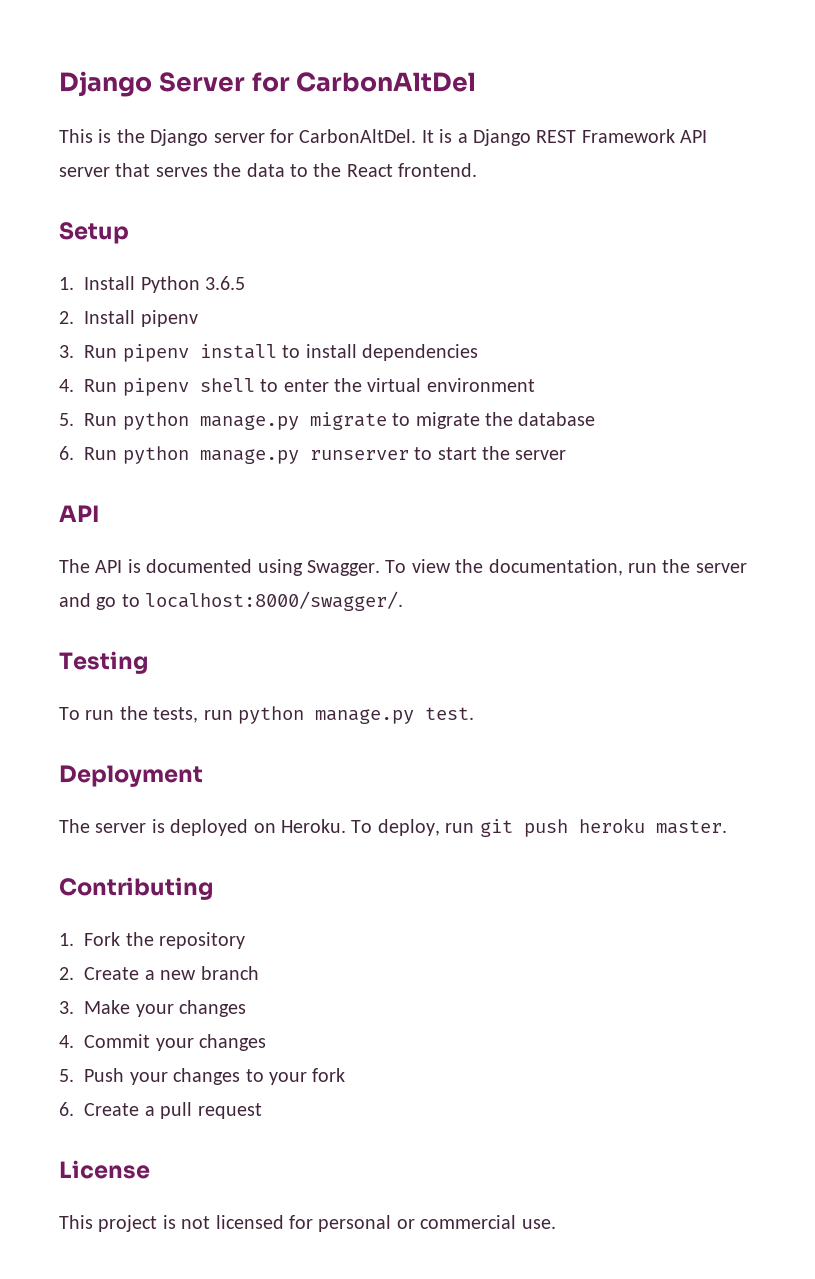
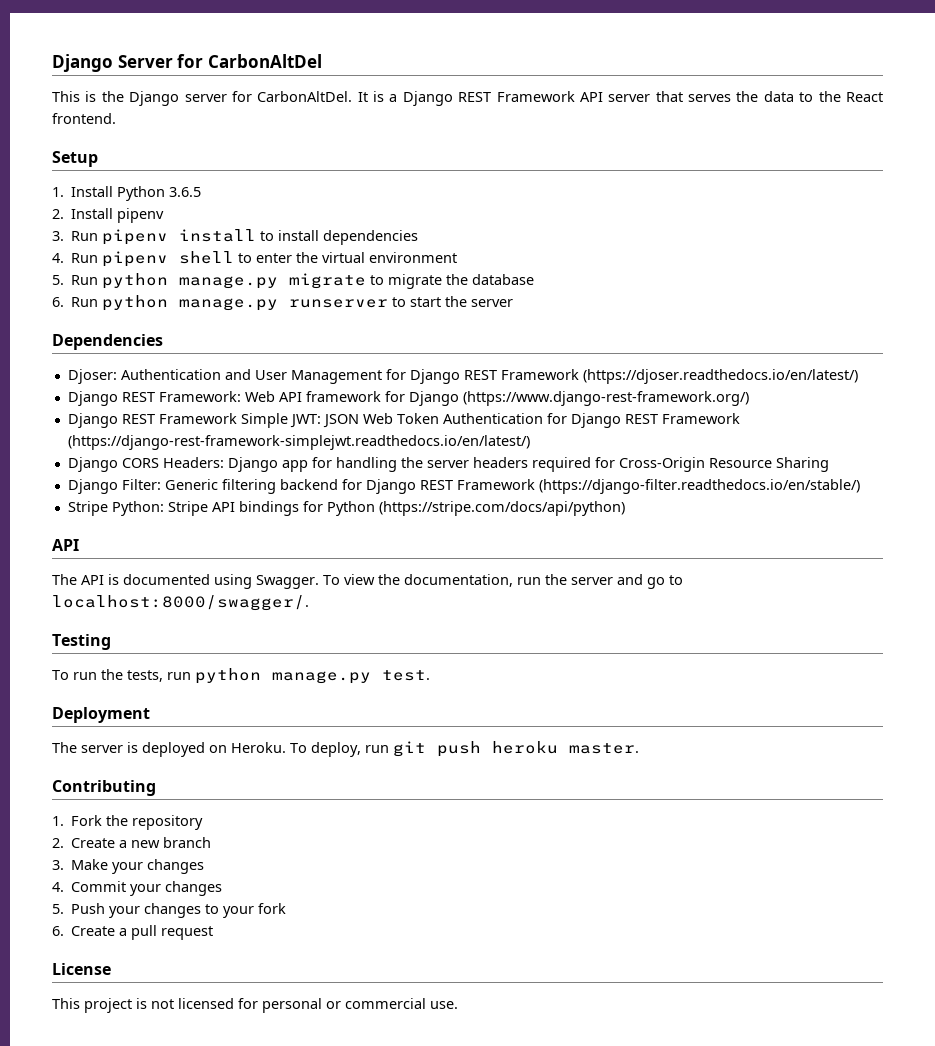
(567, 455) none -> [52,334,163,350] [67,369,858,384] [67,391,749,406] [67,413,740,428] [67,435,530,450] [67,457,829,472] [67,479,860,494] [67,501,625,516] // Dependencies // Djoser: Authentication and User Management for Django REST Framework (https://djoser.readthedocs.io/en/latest/) // Django REST Framework: Web API framework for Django (https://www.django-rest-framework.org/) // Django REST Framework Simple JWT: JSON Web Token Authentication for Django REST Framework (https://django-rest-framework-simplejwt.readthedocs.io/en/latest/) // Django CORS Headers: Django app for handling the server headers required for Cross-Origin Resource Sharing // Django Filter: Generic filtering backend for Django REST Framework (https://django-filter.readthedocs.io/en/stable/) // Stripe Python: Stripe API bindings for Python (https://stripe.com/docs/api/python)

